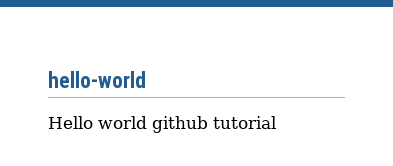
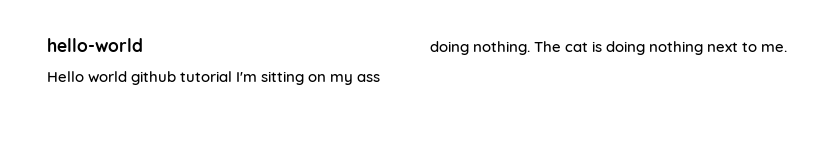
(276, 122) none -> [236,71,381,85] [430,41,788,55] I'm sitting on my ass doing nothing. The cat is doing nothing next to me.

